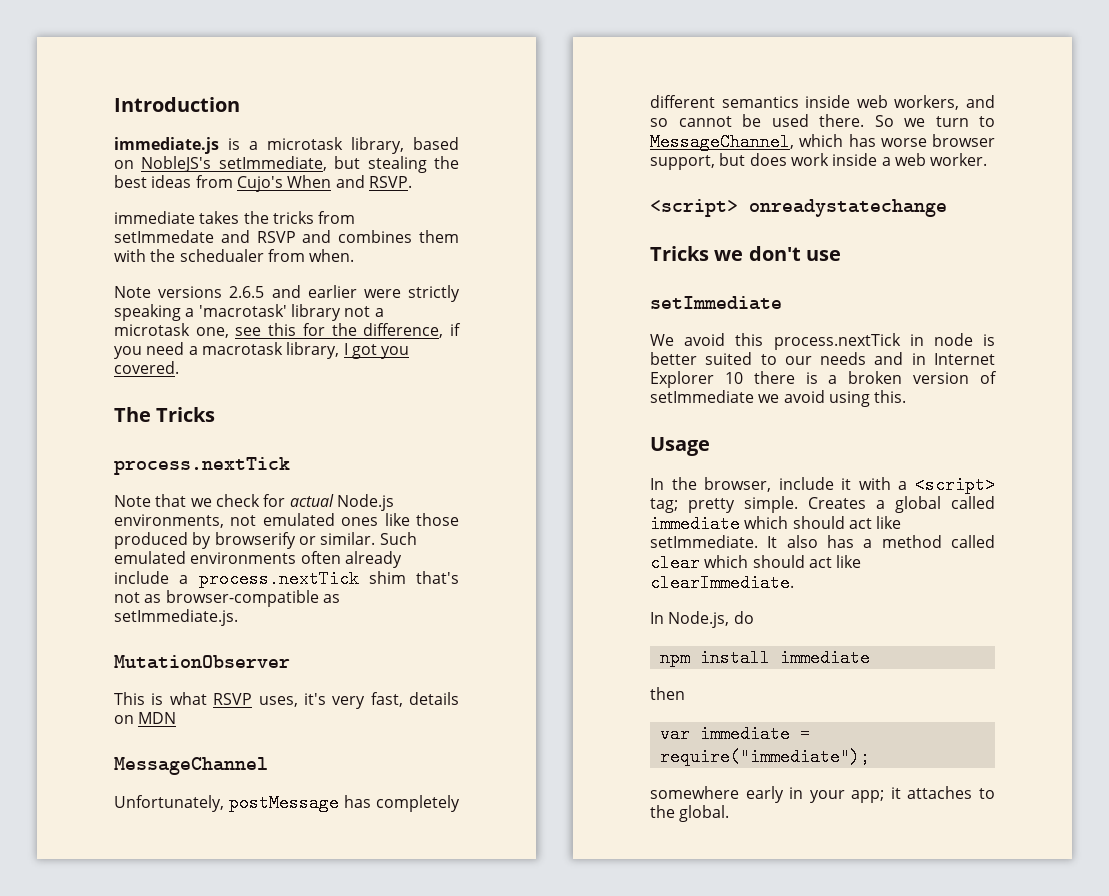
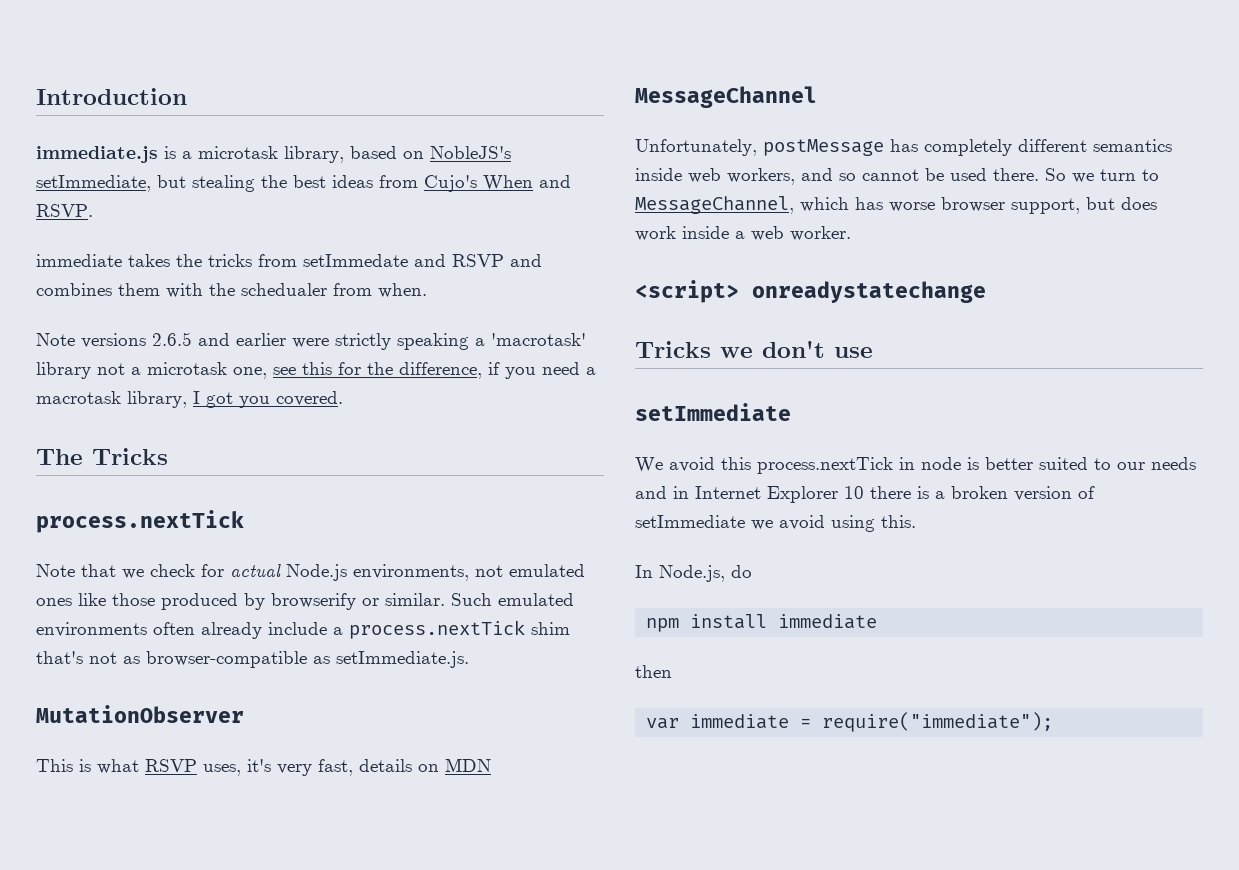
[650,437,710,456] [650,476,995,494] [650,496,995,513] [650,515,902,533] [650,535,995,548] [650,554,862,572] [650,574,794,592] // Usage // In the browser, include it with a <script> tag; pretty simple. Creates a global called immediate which should act like setImmediate. It also has a method called clear which should act like clearImmediate. -> (916, 521) none
[650,786,995,803] [650,805,730,822] // somewhere early in your app; it attaches to the global. -> (1054, 722) none

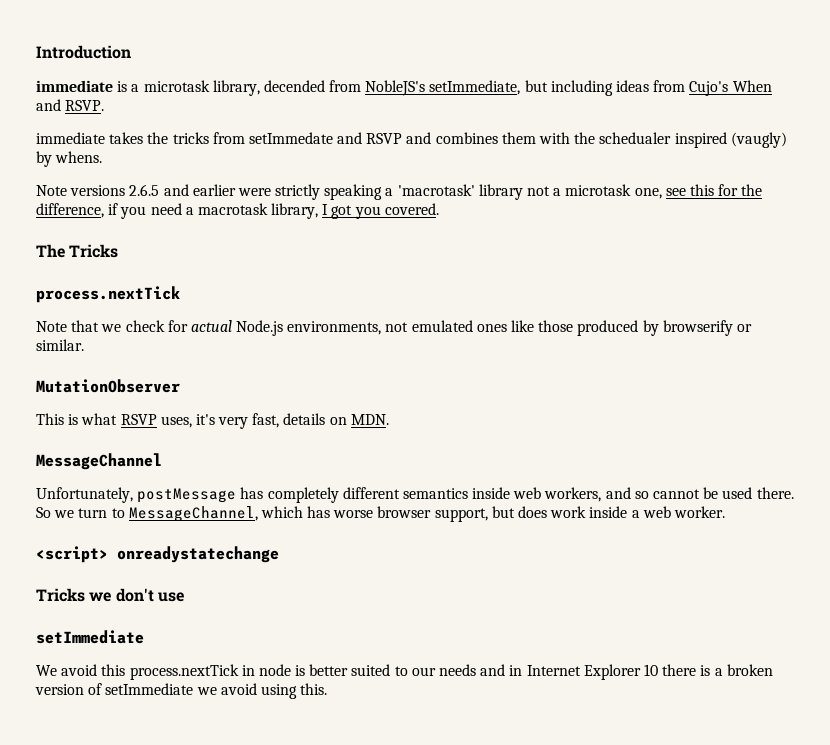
[36,146,158,163] immediate.js -> [36,80,113,92] immediate
[350,146,424,159] based on -> [263,80,362,92] decended from
[192,175,326,192] stealing the best -> [550,80,613,96] including
[333,283,427,298] from when. -> [674,132,787,148] [36,151,103,167] inspired (vaugly) by whens.
[451,593,574,606] [36,620,570,639] [36,651,469,668] Such emulated environments often already include a process.nextTick shim that's not as browser-compatible as setImmediate.js. -> (84, 345) none
[445,758,491,772] MDN -> [350,414,389,425] MDN.
[635,565,752,582] [646,614,878,632] [635,665,672,678] [646,712,1054,732] // In Node.js, do // npm install immediate // then // var immediate = require("immediate"); -> (328, 689) none

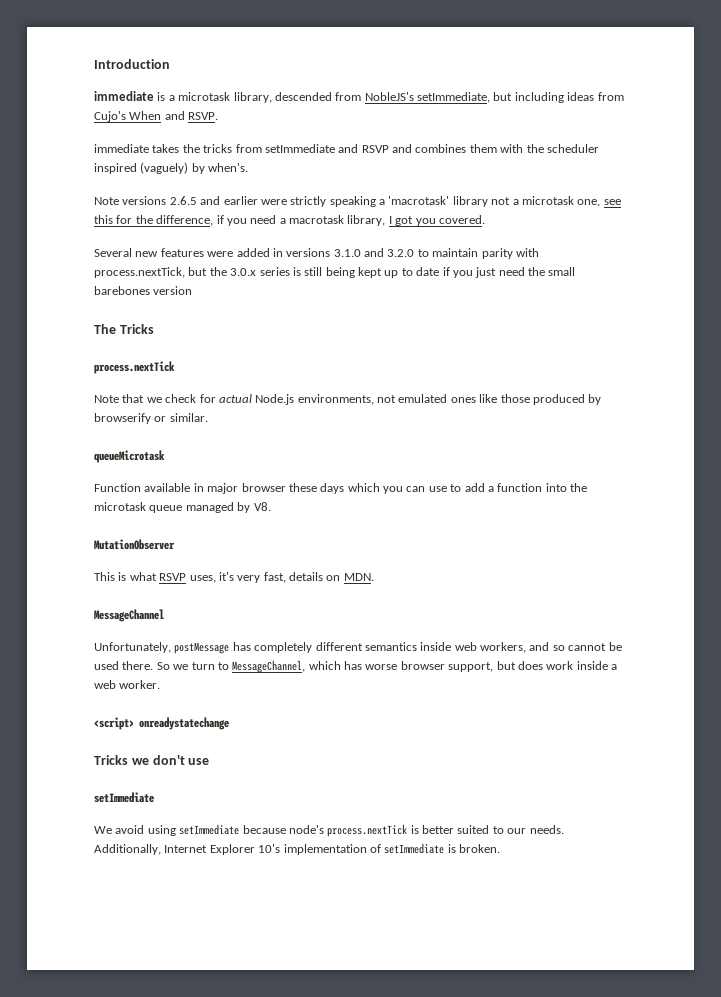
[263,80,325,92] decended -> [274,92,332,101] descended
[248,132,333,144] setImmedate -> [264,144,335,153] setImmediate
[599,132,787,148] [36,151,103,167] schedualer inspired (vaugly) by whens. -> [546,144,599,153] [94,162,249,174] scheduler inspired (vaguely) by when's.
(439, 209) none -> [94,248,539,259] [94,267,576,278] [94,286,193,295] // Several new features were added in versions 3.1.0 and 3.2.0 to maintain parity with process.nextTick, but the 3.0.x series is still being kept up to date if you just need the small barebones version
(84, 345) none -> [94,450,165,463] [94,483,587,494] [94,502,271,513] // queueMicrotask // Function available in major browser these days which you can use to add a function into the microtask queue managed by V8.
[101,664,291,680] this process.nextTick in node -> [147,824,408,837] using setImmediate because node's process.nextTick
[439,664,773,680] [35,683,328,699] needs and in Internet Explorer 10 there is a broken version of setImmediate we avoid using this. -> [529,825,564,834] [94,843,500,855] needs. Additionally, Internet Explorer 10's implementation of setImmediate is broken.

